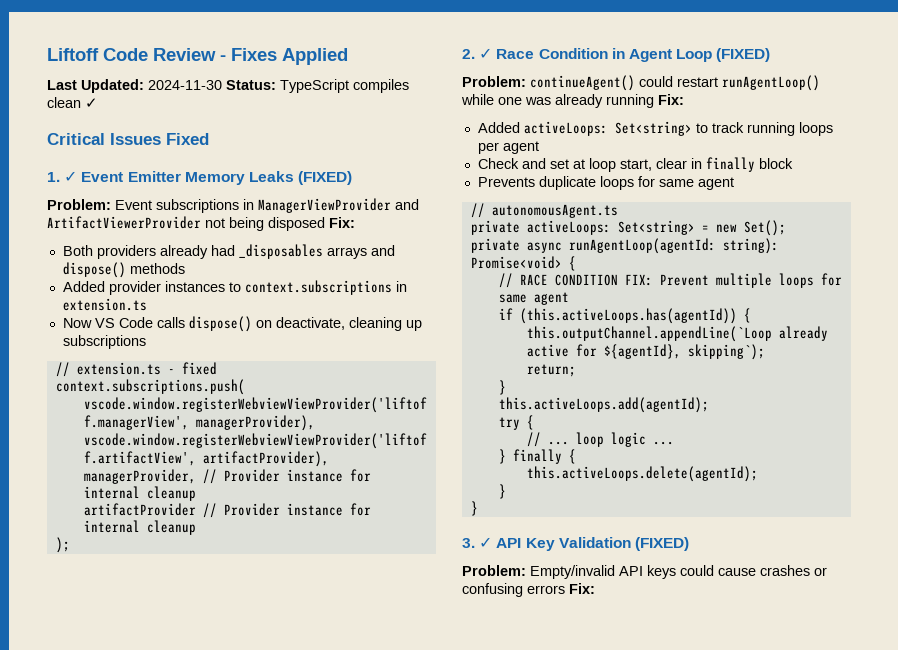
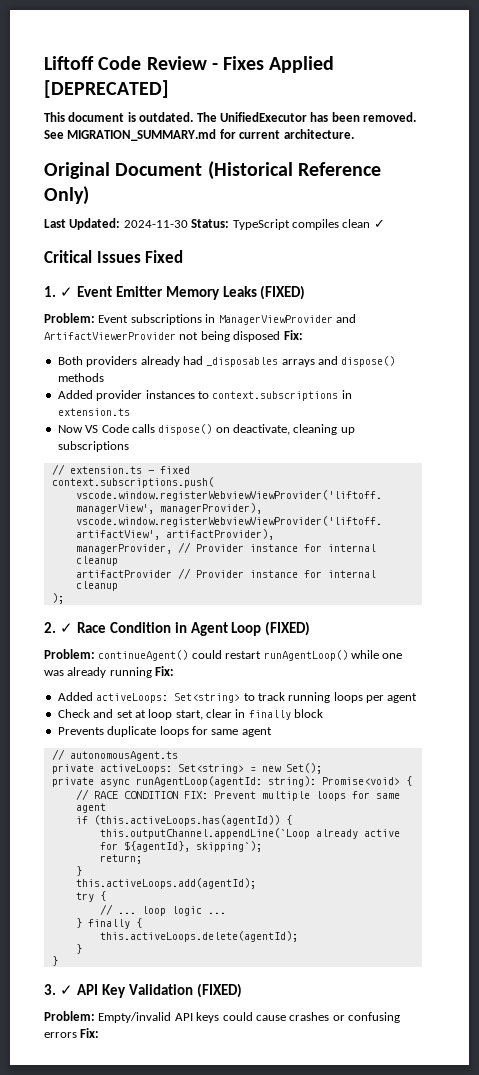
(348, 56) none -> [44,80,169,98] [44,112,416,122] [44,129,354,141] [44,161,381,180] [44,186,89,205] [DEPRECATED] // This document is outdated. The UnifiedExecutor has been removed. See MIGRATION_SUMMARY.md for current architecture. // Original Document (Historical Reference Only)

